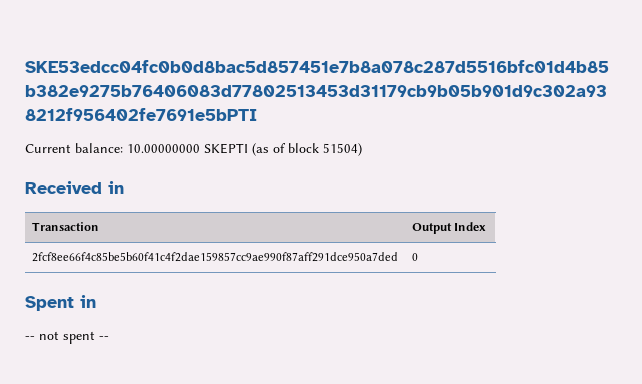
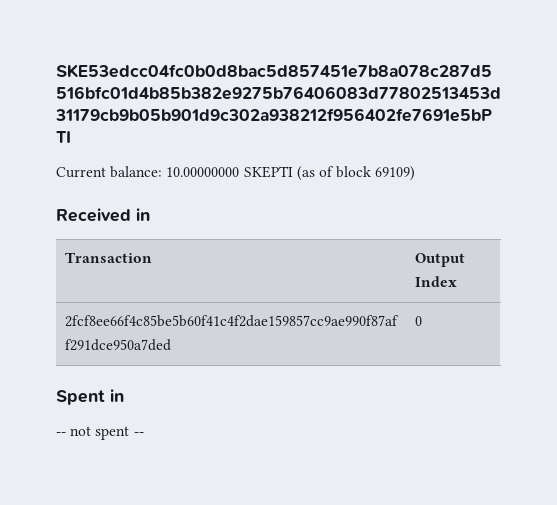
[323,143,362,156] 51504) -> [375,166,416,181] 69109)

